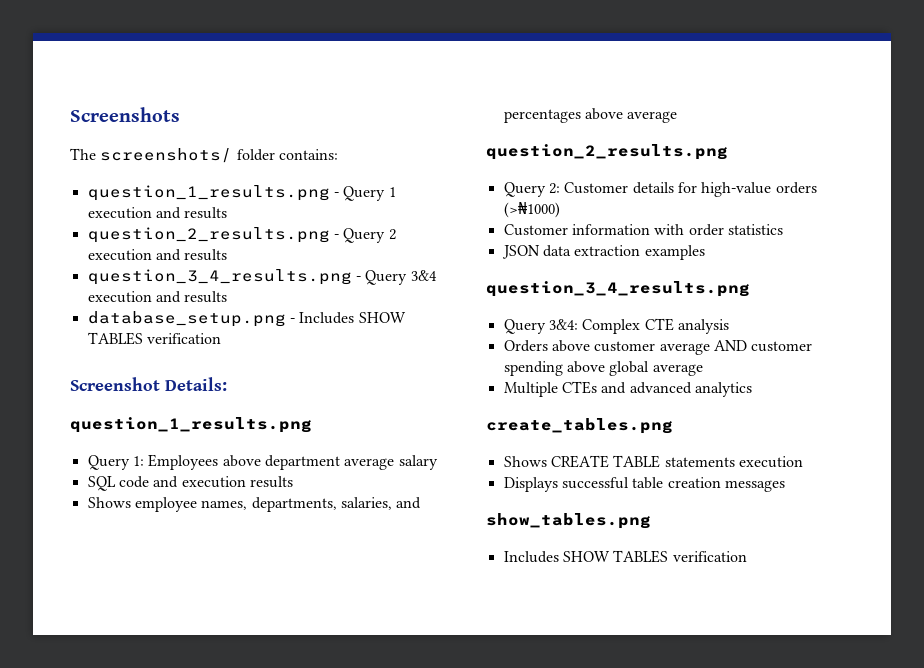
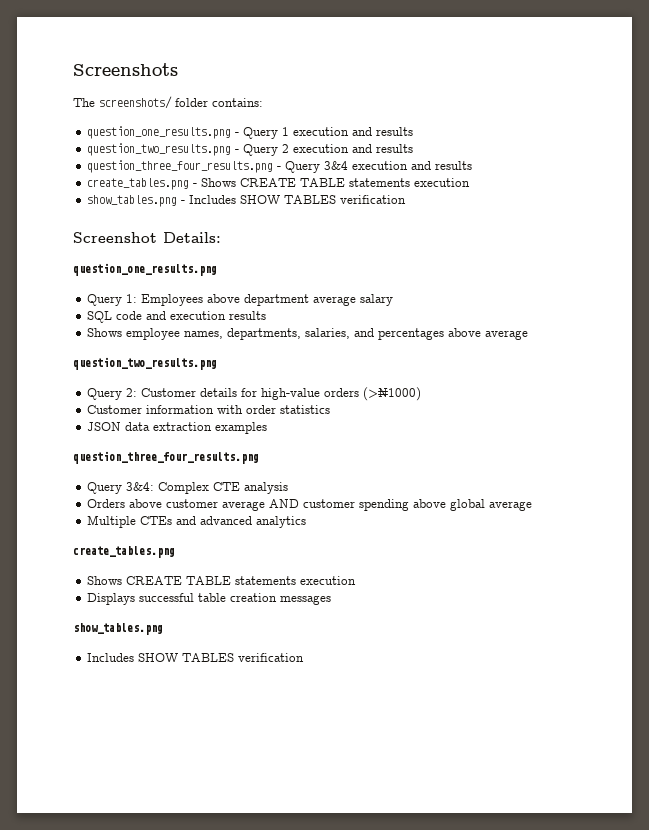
[87,185,330,201] question_1_results.png -> [87,126,232,139] question_one_results.png
[87,227,330,243] question_2_results.png -> [87,143,232,156] question_two_results.png
[87,269,352,285] question_3_4_results.png -> [87,160,274,173] question_three_four_results.png
[87,311,286,327] database_setup.png -> [87,178,471,190] [87,195,178,207] create_tables.png - Shows CREATE TABLE statements execution // show_tables.png
[70,417,312,433] question_1_results.png -> [73,263,217,276] question_one_results.png
[486,144,728,160] question_2_results.png -> [73,357,217,370] question_two_results.png
[486,281,750,297] question_3_4_results.png -> [73,451,259,464] question_three_four_results.png

